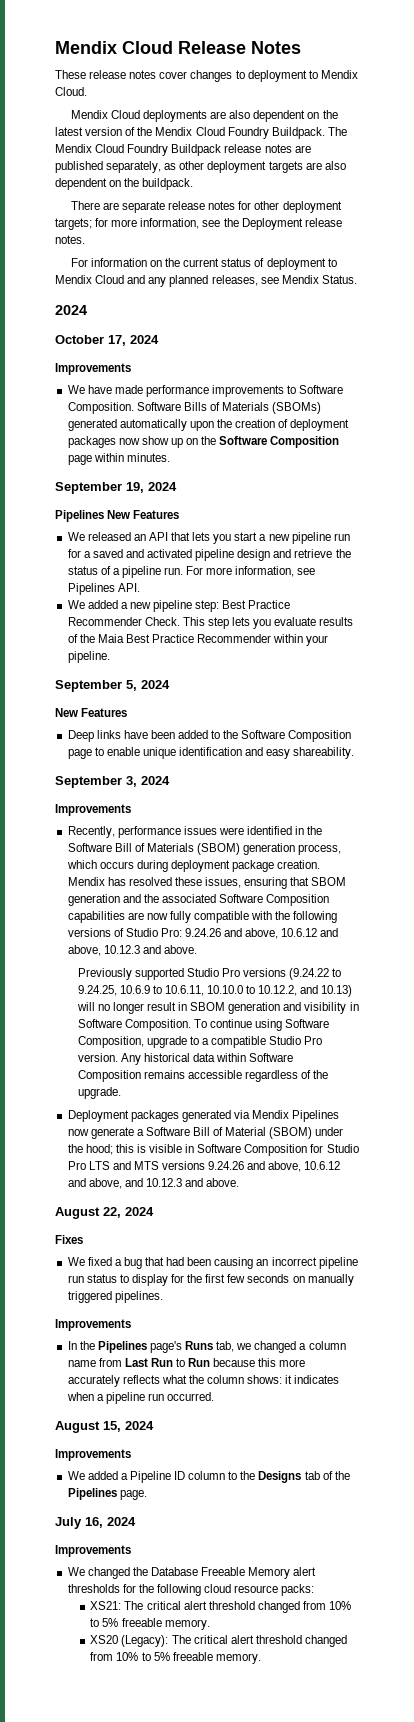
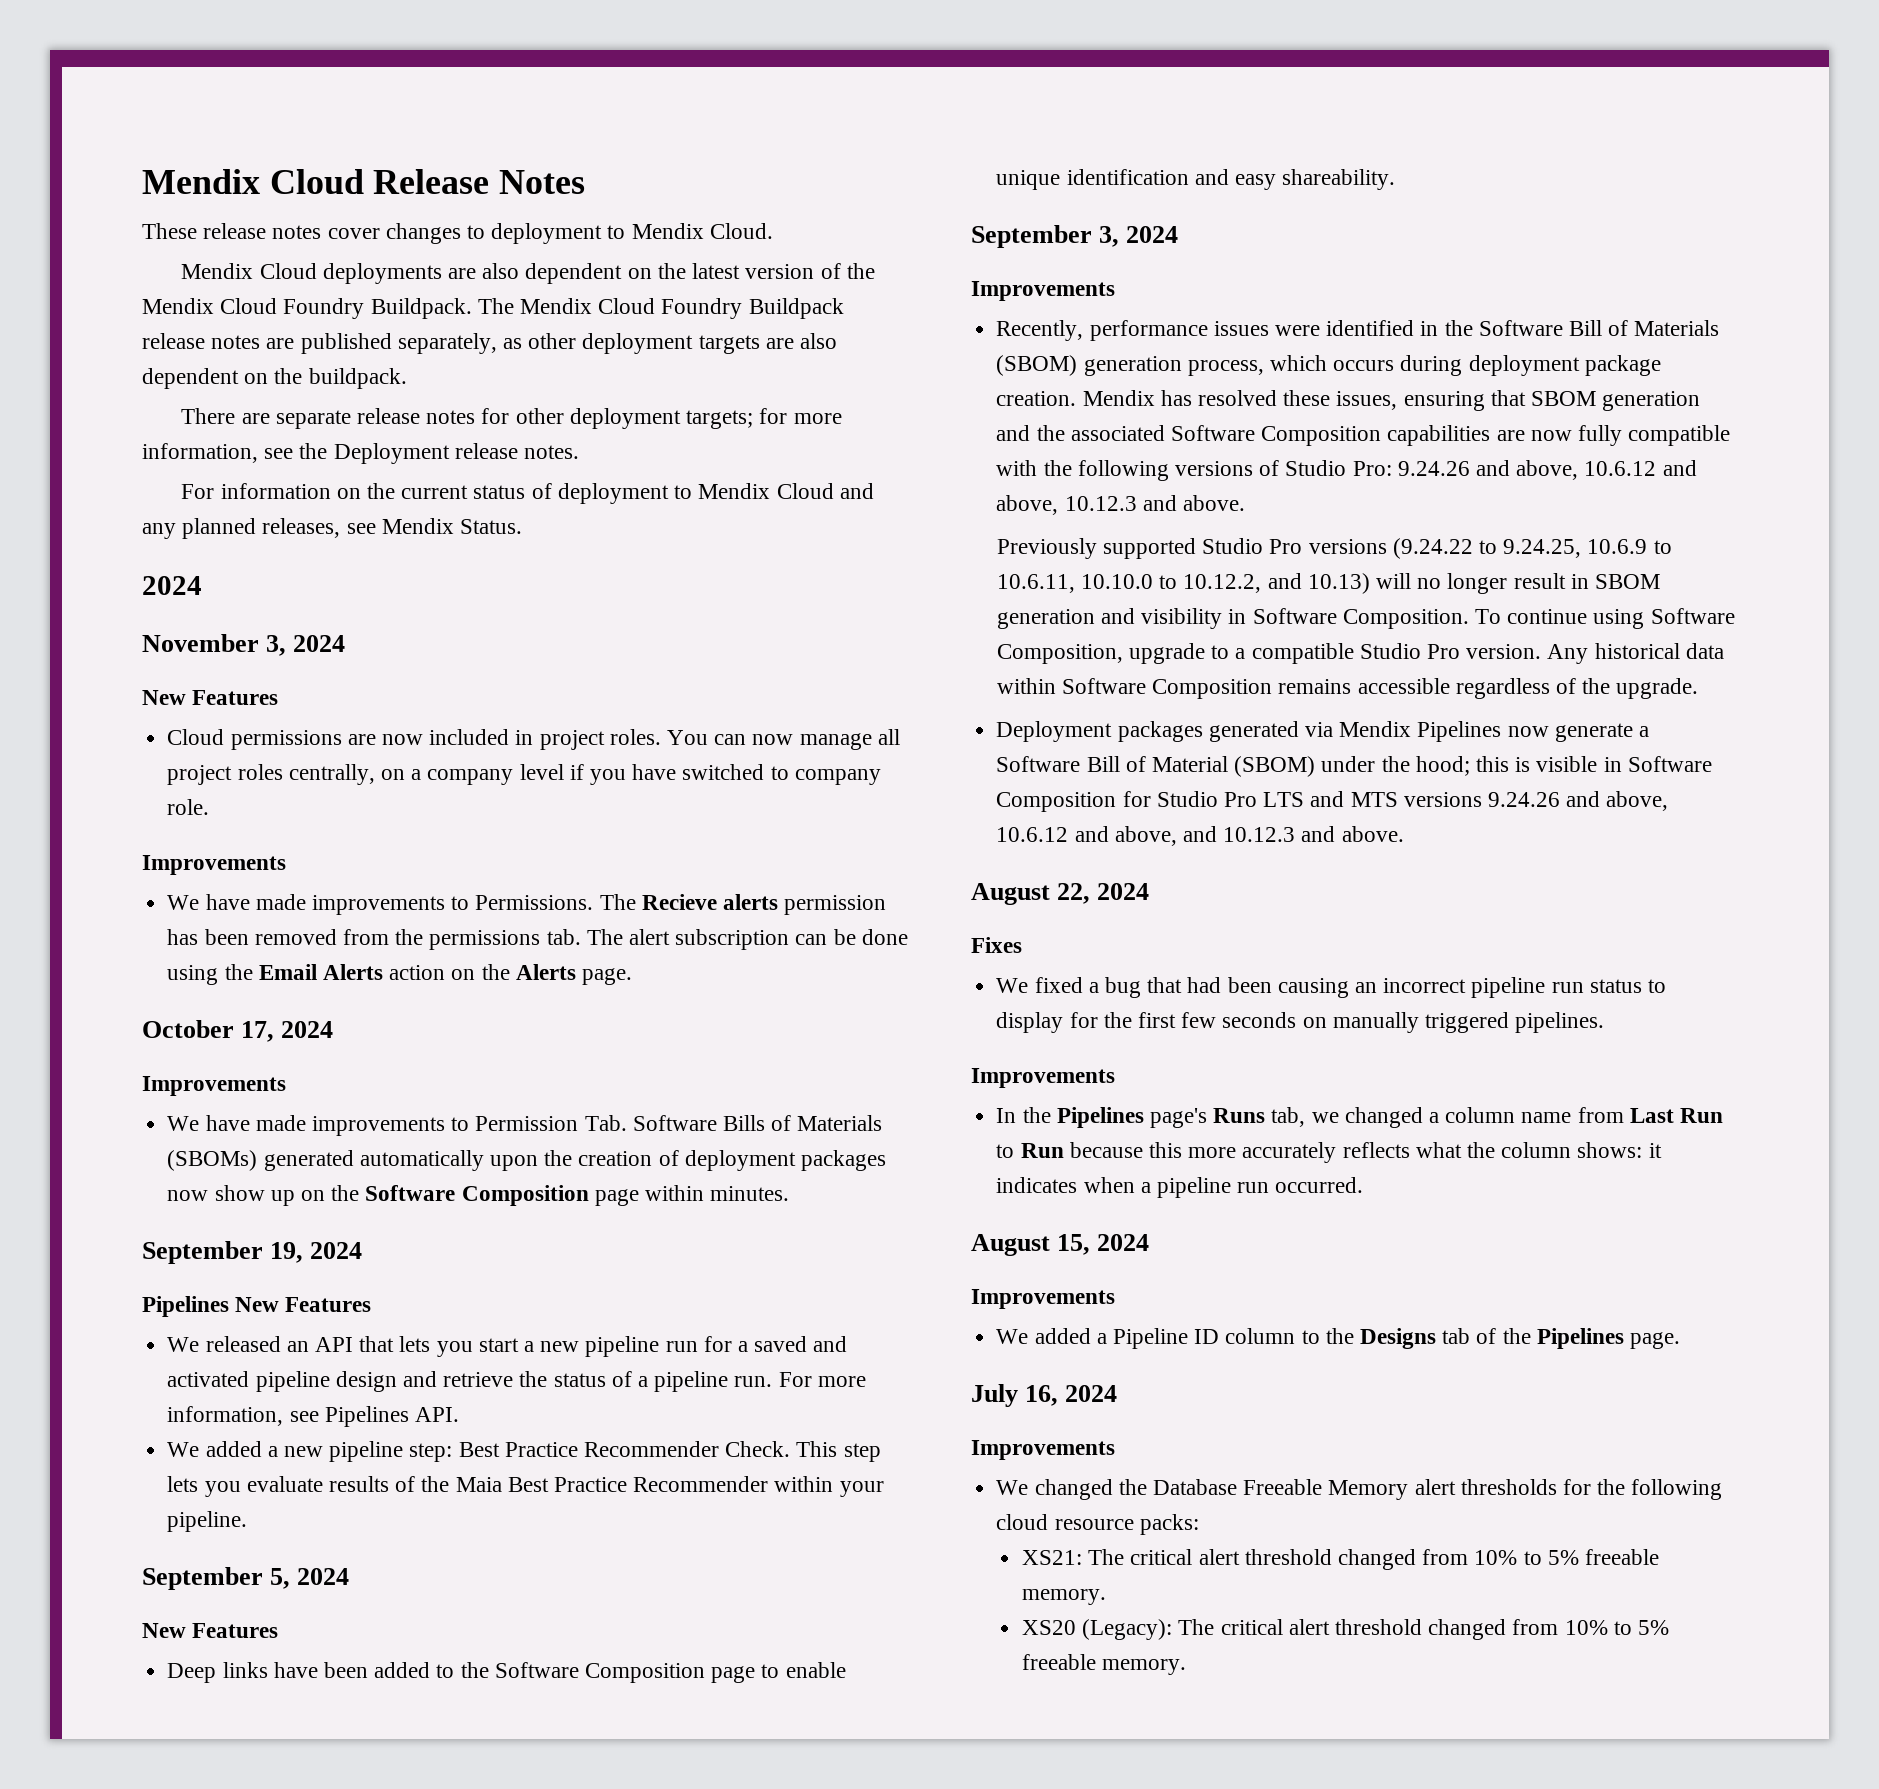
(87, 310) none -> [142,634,346,656] [142,690,279,705] [167,729,900,750] [167,764,881,785] [167,799,210,815] [142,855,286,875] [167,894,887,915] [167,929,908,950] [167,964,632,985] // November 3, 2024 // New Features // Cloud permissions are now included in project roles. You can now manage all project roles centrally, on a company level if you have switched to company role. // Improvements // We have made improvements to Permissions. The Recieve alerts permission has been removed from the permissions tab. The alert subscription can be done using the Email Alerts action on the Alerts page.
[145,385,344,397] [67,402,134,414] performance improvements to Software Composition. -> [311,1115,627,1136] improvements to Permission Tab.

